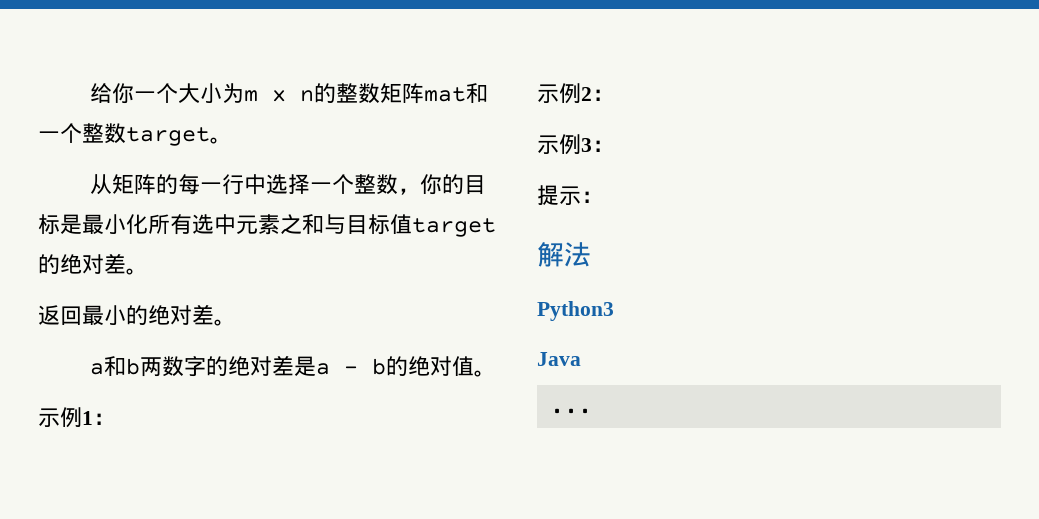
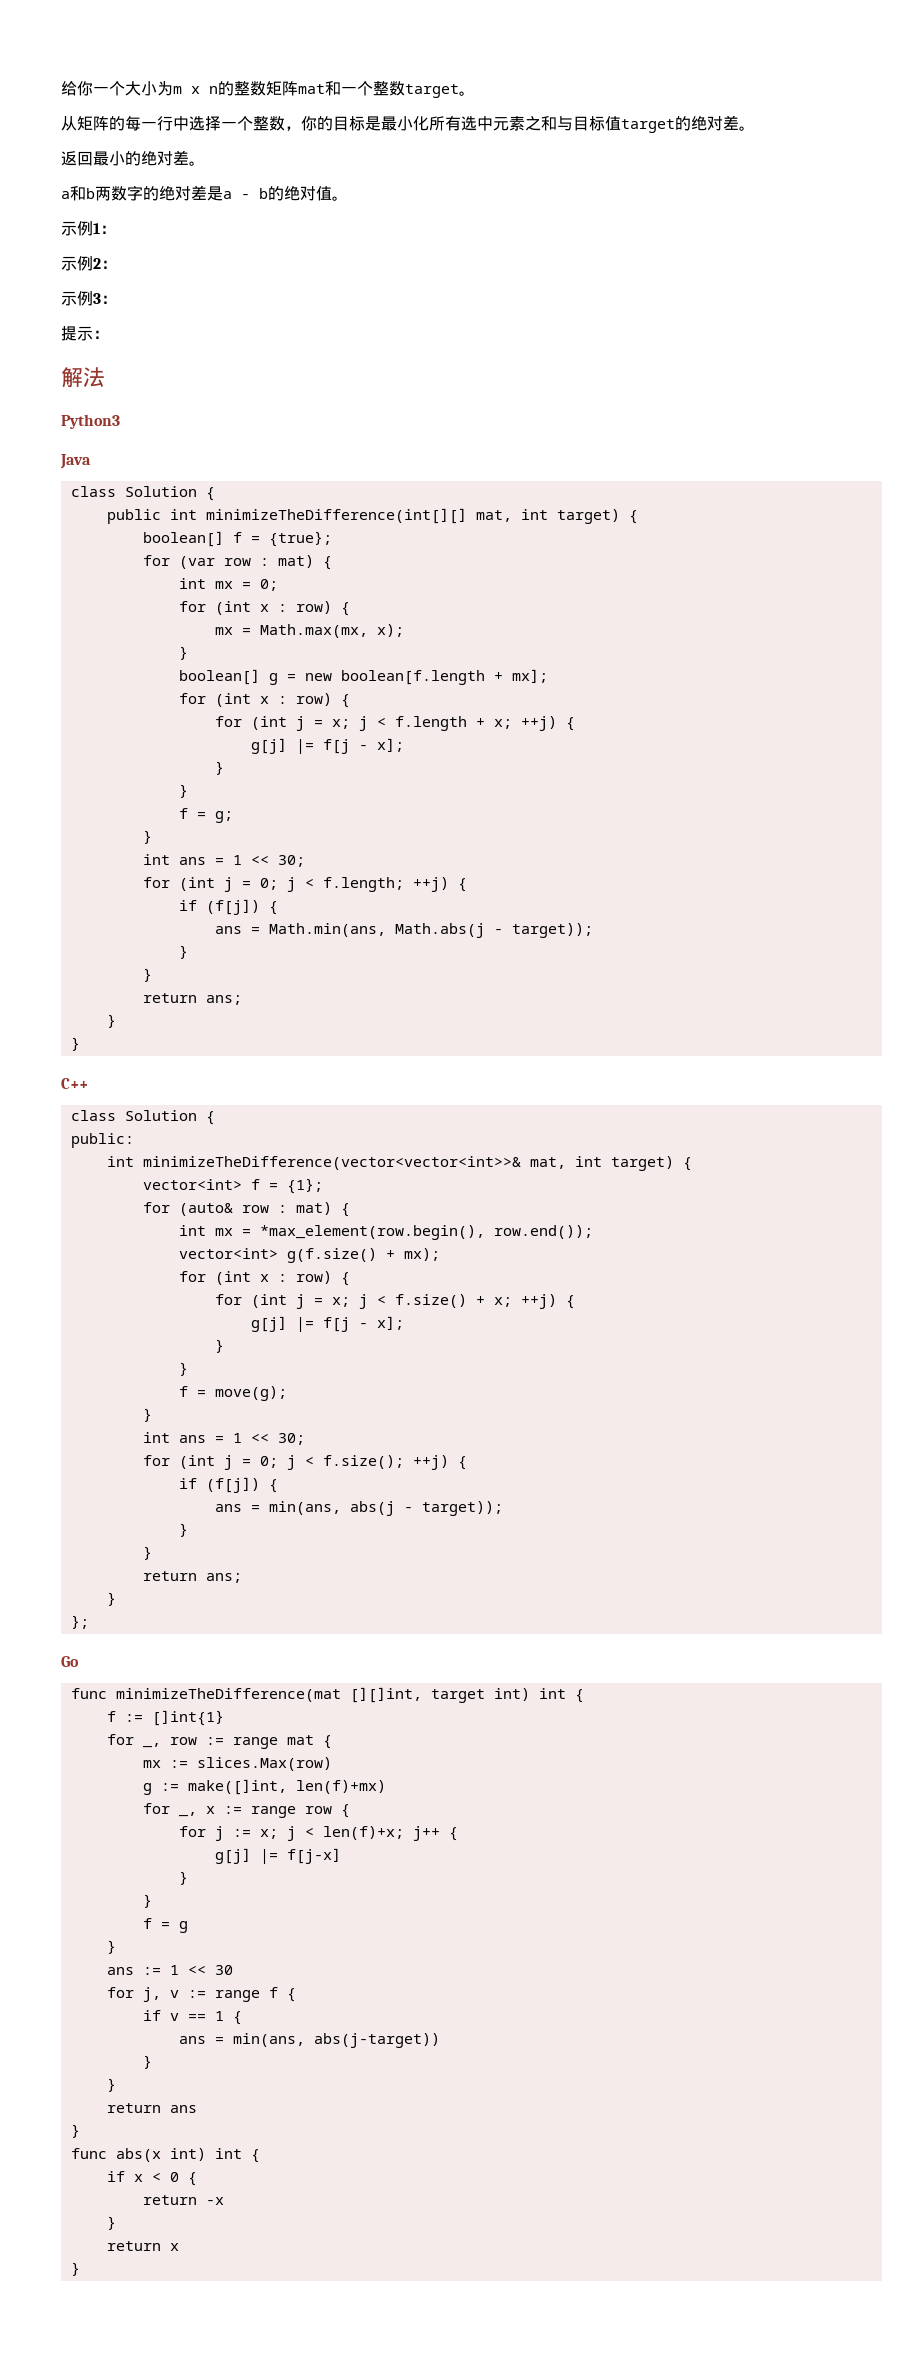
[549,408,592,414] ... -> [70,486,215,501] [106,508,638,524] [142,531,332,547] [142,555,332,570] [178,578,278,591] [178,601,350,616] [214,624,404,638] [178,646,188,660] [178,669,548,685] [178,693,350,708] [214,716,575,731] [250,738,404,754] [214,761,224,775] [178,784,188,798] [178,808,233,823] [142,830,152,844] [142,854,305,867] [142,877,467,892] [178,899,278,915] [214,923,593,938] [178,945,188,959] [142,968,152,982] [142,993,242,1005] [106,1014,116,1028] [70,1037,80,1051] [61,1078,88,1089] [70,1110,215,1125] [70,1133,134,1148] [106,1156,692,1171] [142,1178,323,1194] [142,1202,350,1217] [178,1225,593,1240] [178,1248,440,1263] [178,1271,350,1286] [214,1294,575,1309] [250,1316,404,1332] [214,1339,224,1353] [178,1362,188,1376] [178,1386,287,1401] [142,1408,152,1422] [142,1432,305,1445] [142,1455,467,1470] [178,1477,278,1493] [214,1501,503,1516] [178,1523,188,1537] [142,1546,152,1560] [142,1571,242,1583] [106,1592,116,1606] [70,1615,89,1629] [61,1656,79,1667] [70,1687,584,1703] [106,1710,224,1726] [106,1734,332,1749] [142,1757,332,1771] [142,1779,386,1795] [142,1803,350,1818] [178,1826,458,1841] [214,1848,341,1864] [178,1871,188,1885] [142,1894,152,1908] [142,1918,188,1933] [106,1940,116,1954] [106,1965,233,1975] [106,1987,296,2002] [142,2010,242,2025] [178,2033,440,2048] [142,2055,152,2069] [106,2078,116,2092] [106,2103,197,2113] [70,2124,80,2138] [70,2148,260,2163] [106,2171,197,2186] [142,2195,224,2205] [106,2216,116,2230] [106,2241,179,2251] [70,2262,80,2276] class Solution { // public int minimizeTheDifference(int[][] mat, int target) { // boolean[] f = {true}; // for (var row : mat) { // int mx = 0; // for (int x : row) { // mx = Math.max(mx, x); // } // boolean[] g = new boolean[f.length + mx]; // for (int x : row) { // for (int j = x; j < f.length + x; ++j) { // g[j] |= f[j - x]; // } // } // f = g; // } // int ans = 1 << 30; // for (int j = 0; j < f.length; ++j) { // if (f[j]) { // ans = Math.min(ans, Math.abs(j - target)); // } // } // return ans; // } // } // C++ // class Solution { // public: // int minimizeTheDifference(vector<vector<int>>& mat, int target) { // vector<int> f = {1}; // for (auto& row : mat) { // int mx = *max_element(row.begin(), row.end()); // vector<int> g(f.size() + mx); // for (int x : row) { // for (int j = x; j < f.size() + x; ++j) { // g[j] |= f[j - x]; // } // } // f = move(g); // } // int ans = 1 << 30; // for (int j = 0; j < f.size(); ++j) { // if (f[j]) { // ans = min(ans, abs(j - target)); // } // } // return ans; // } // }; // Go // func minimizeTheDifference(mat [][]int, target int) int { // f := []int{1} // for _, row := range mat { // mx := slices.Max(row) // g := make([]int, len(f)+mx) // for _, x := range row { // for j := x; j < len(f)+x; j++ { // g[j] |= f[j-x] // } // } // f = g // } // ans := 1 << 30 // for j, v := range f { // if v == 1 { // ans = min(ans, abs(j-target)) // } // } // return ans // } // func abs(x int) int { // if x < 0 { // return -x // } // return x // }

